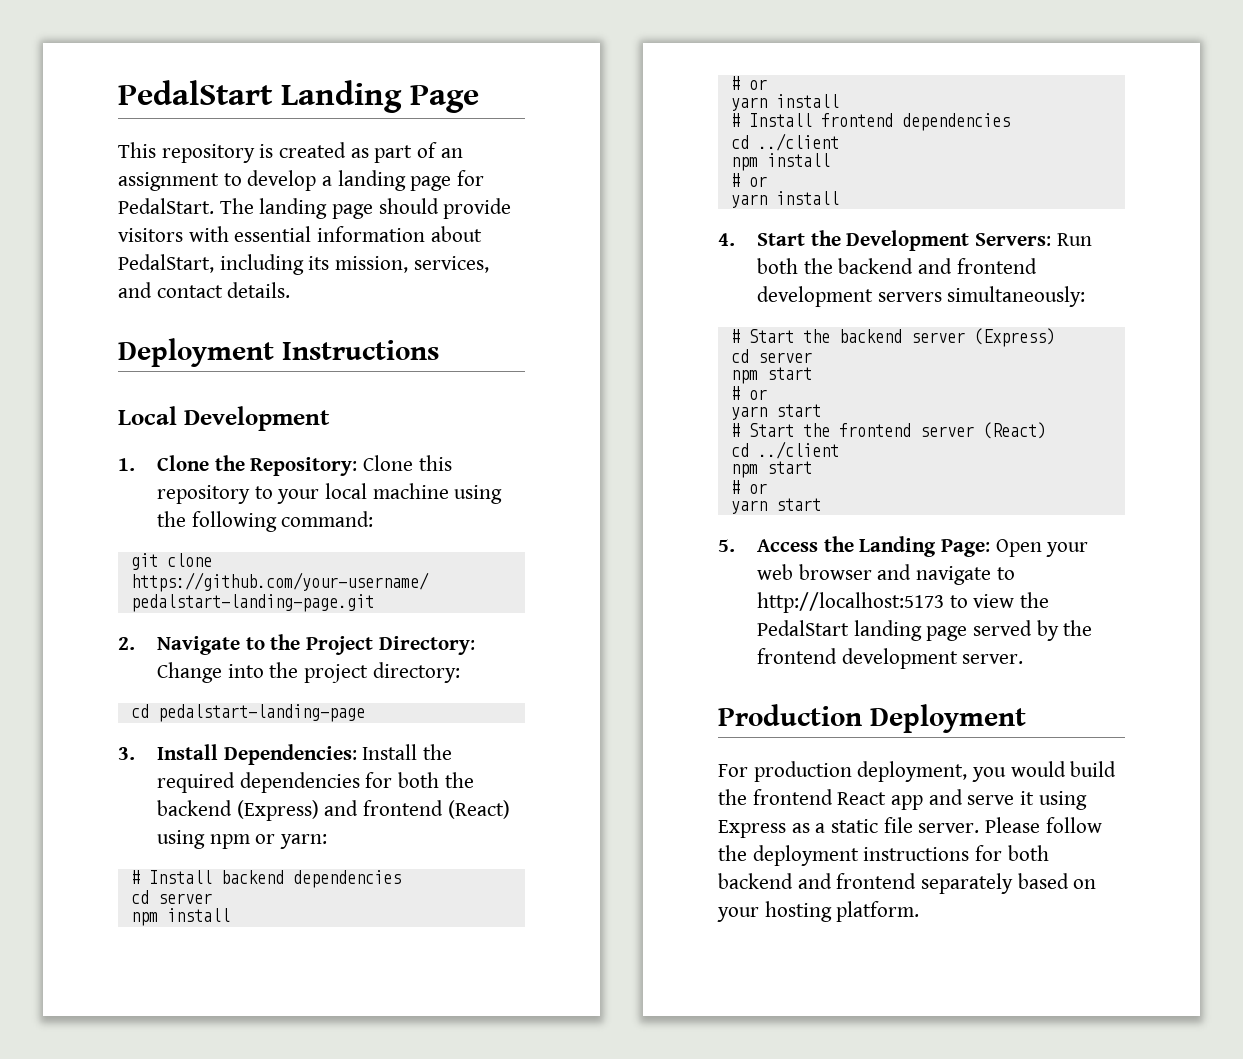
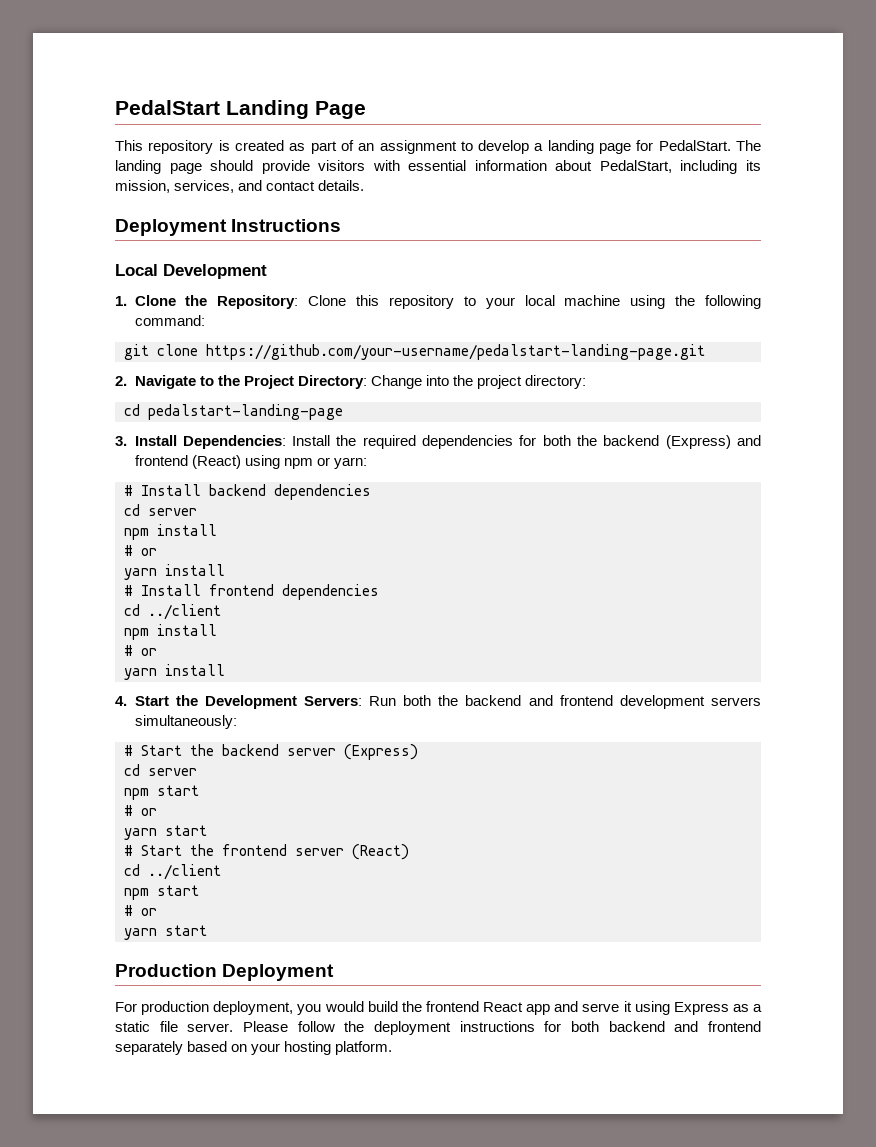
[718,536,1089,557] [757,564,1015,585] [757,592,1050,613] [757,620,1093,641] [757,648,1024,669] // 5. Access the Landing Page: Open your web browser and navigate to http://localhost:5173 to view the PedalStart landing page served by the frontend development server. -> (207, 930) none

